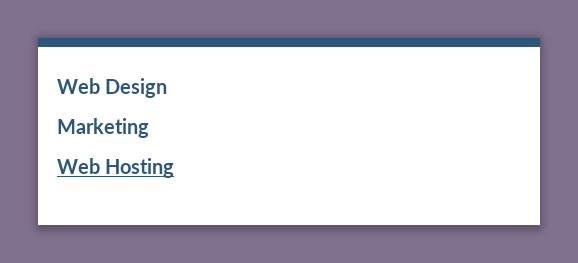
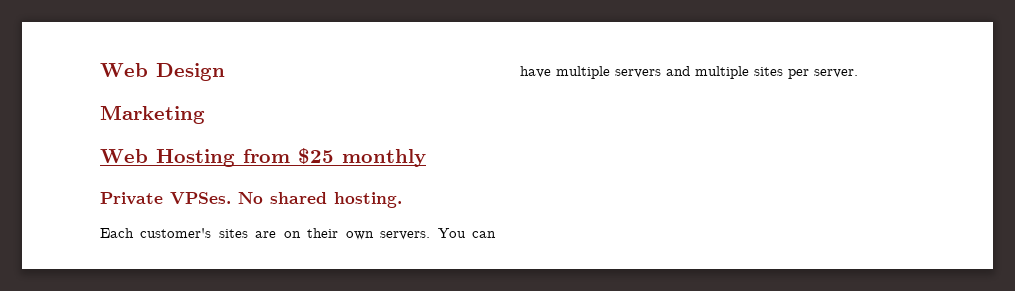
(175, 168) none -> [243,148,426,167] [100,192,402,208] [100,228,497,240] [520,66,858,79] from $25 monthly // Private VPSes. No shared hosting. // Each customer's sites are on their own servers. You can have multiple servers and multiple sites per server.

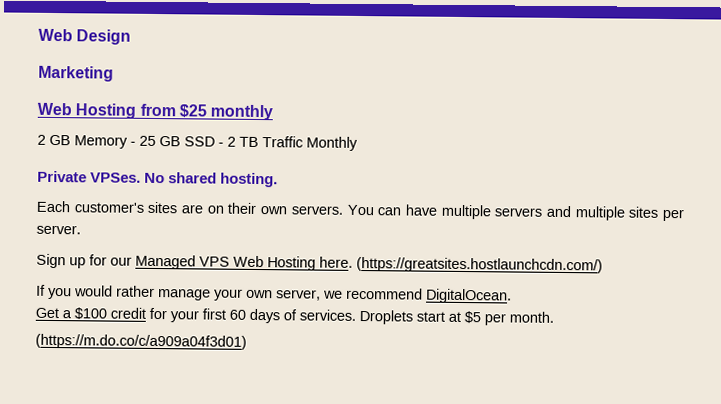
(426, 158) none -> [37,134,358,151] // 2 GB Memory - 25 GB SSD - 2 TB Traffic Monthly
(858, 73) none -> [36,253,603,274] [36,284,512,304] [35,307,554,326] [35,333,247,350] // Sign up for our Managed VPS Web Hosting here. (https://greatsites.hostlaunchcdn.com/) // If you would rather manage your own server, we recommend DigitalOcean. // Get a $100 credit for your first 60 days of services. Droplets start at $5 per month. // (https://m.do.co/c/a909a04f3d01)

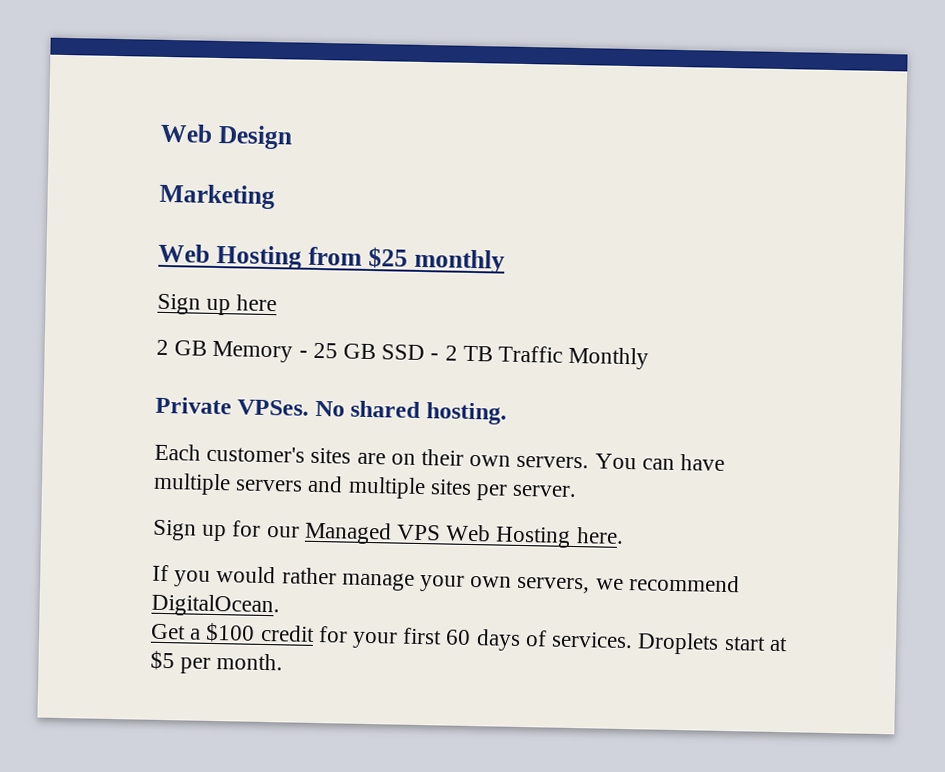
(274, 112) none -> [157,293,278,316] // Sign up here
[356,256,603,274] (https://greatsites.hostlaunchcdn.com/) -> (624, 535) none
[276,289,321,301] server, -> [516,576,591,594] servers,
[35,333,247,350] // (https://m.do.co/c/a909a04f3d01) -> (284, 662) none

